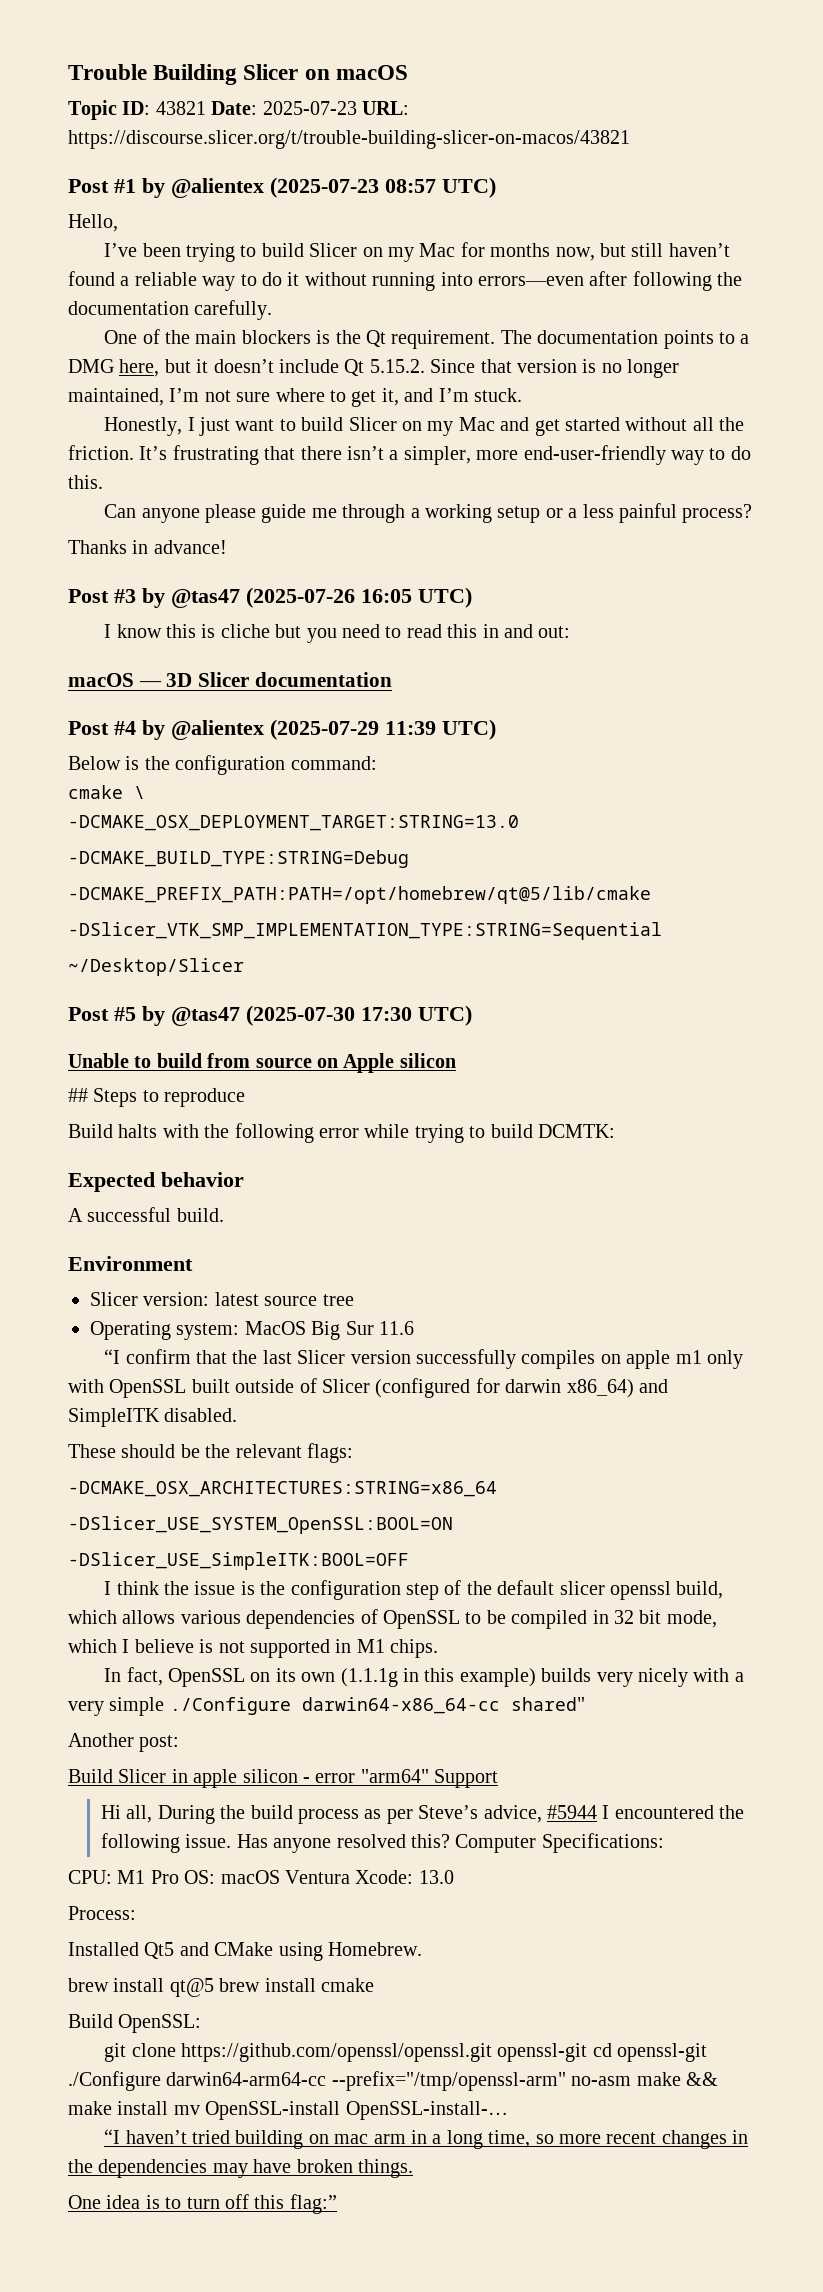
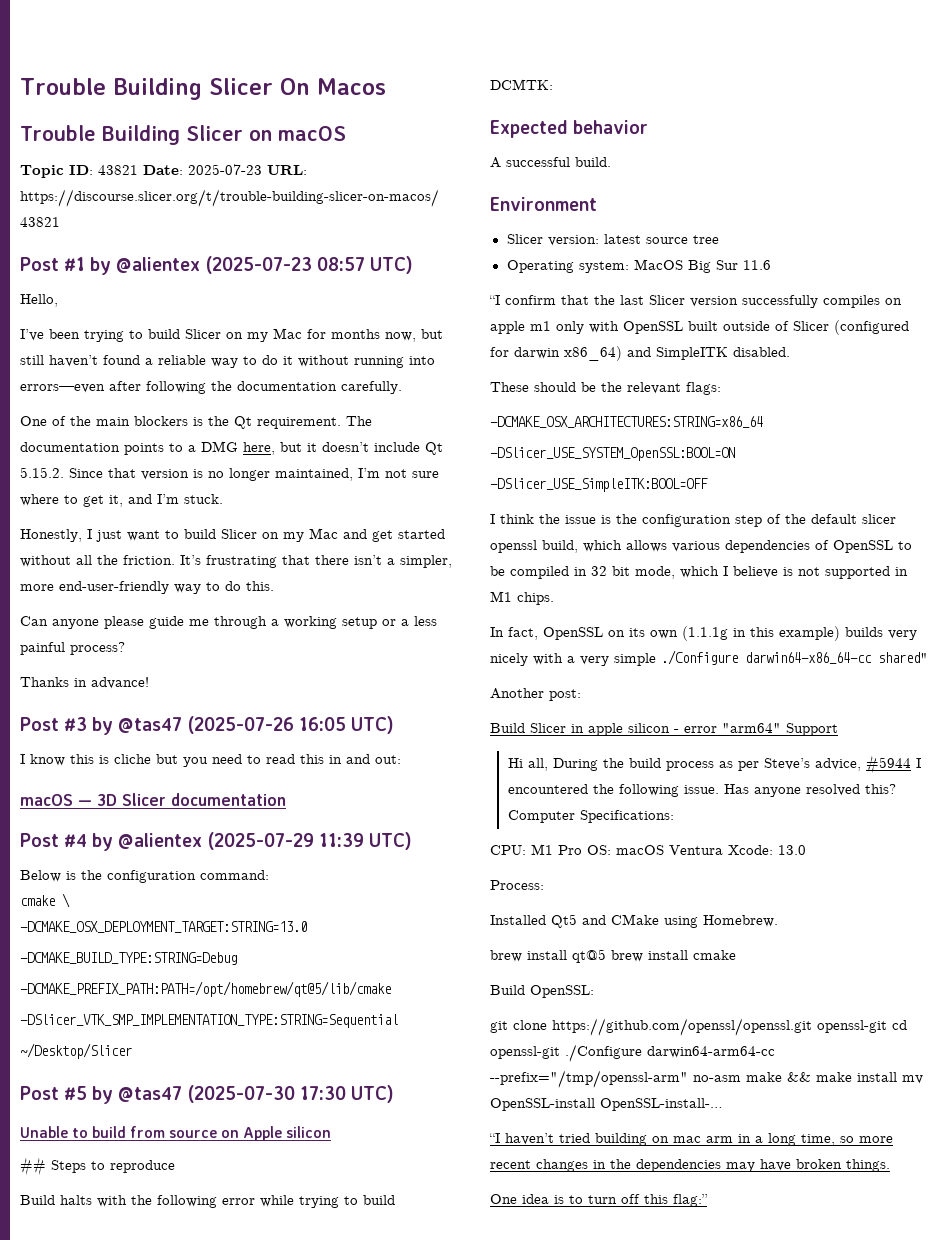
[68,64,299,85] Trouble Building Slicer -> [20,78,386,100] [20,125,243,145] Trouble Building Slicer On Macos // Trouble Building Slicer

